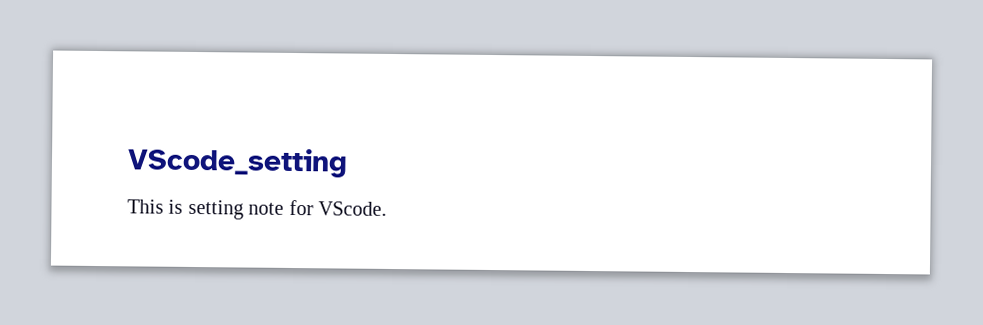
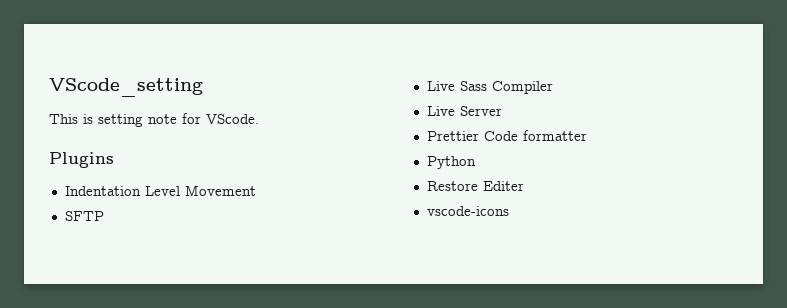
(387, 208) none -> [49,152,114,168] [64,185,256,196] [64,211,104,221] [426,81,553,94] [426,106,502,116] [426,130,587,141] [426,156,476,169] [426,181,524,191] [426,206,509,216] // Plugins // Indentation Level Movement // SFTP // Live Sass Compiler // Live Server // Prettier Code formatter // Python // Restore Editer // vscode-icons

